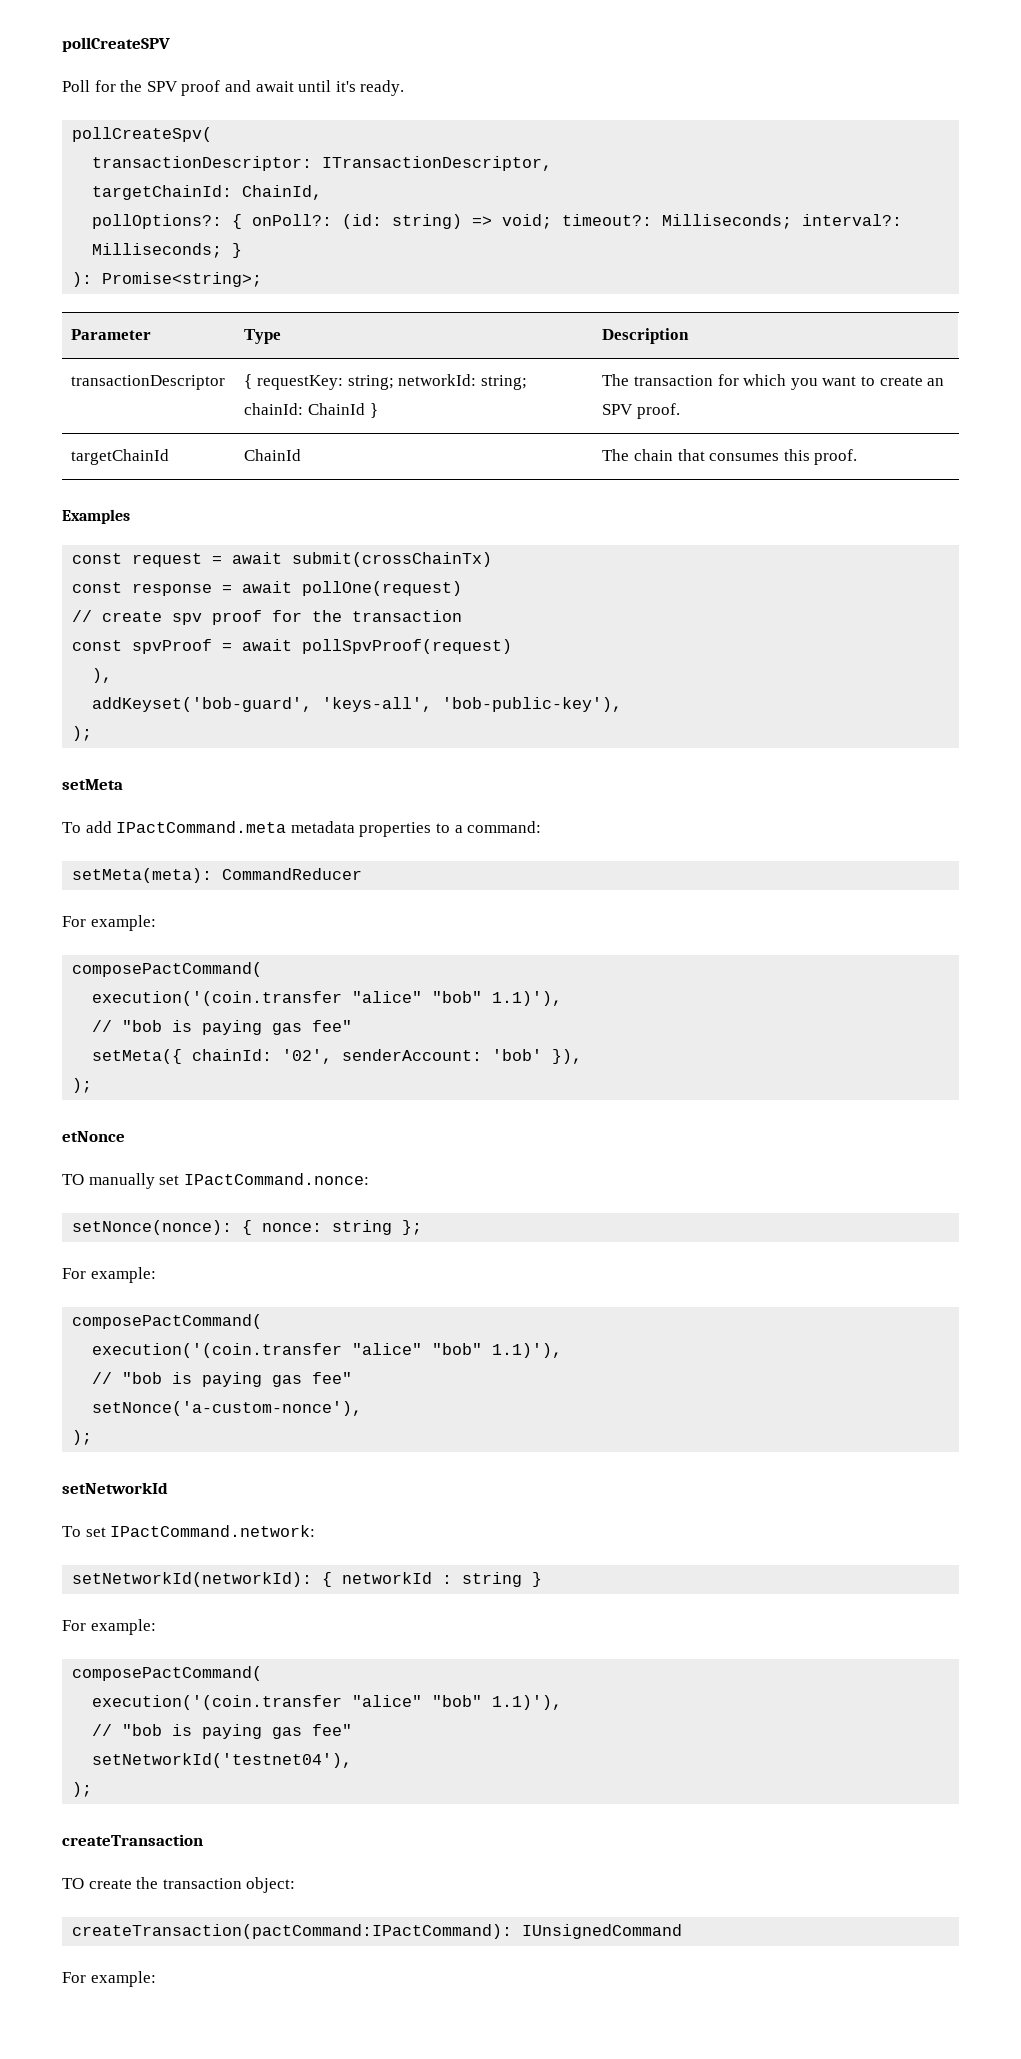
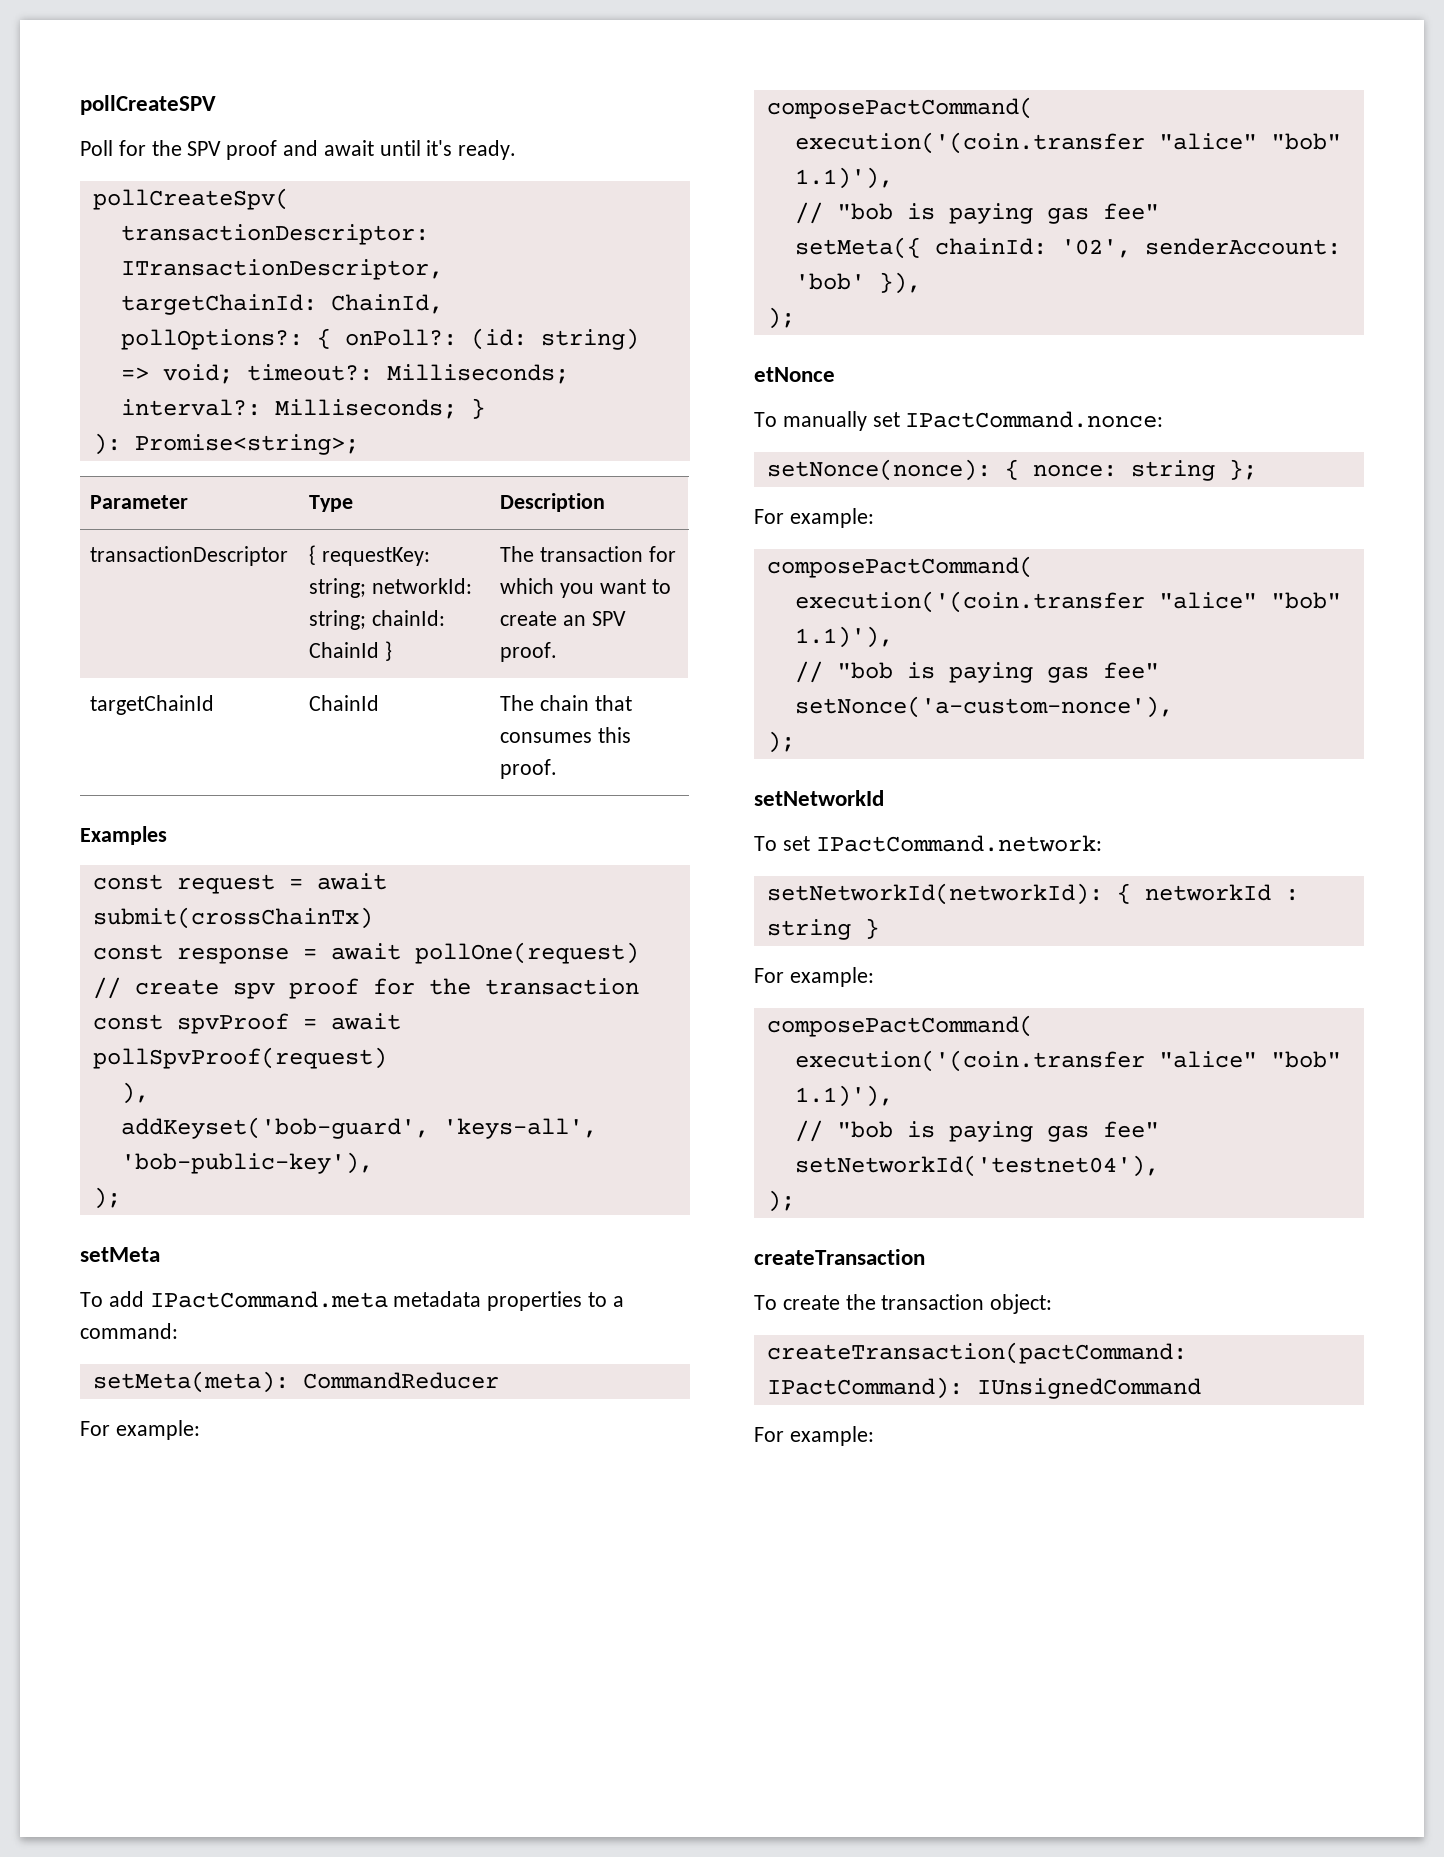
[62,1174,84,1185] TO -> [754,412,777,427] To
[62,1878,84,1889] TO -> [754,1295,777,1310] To

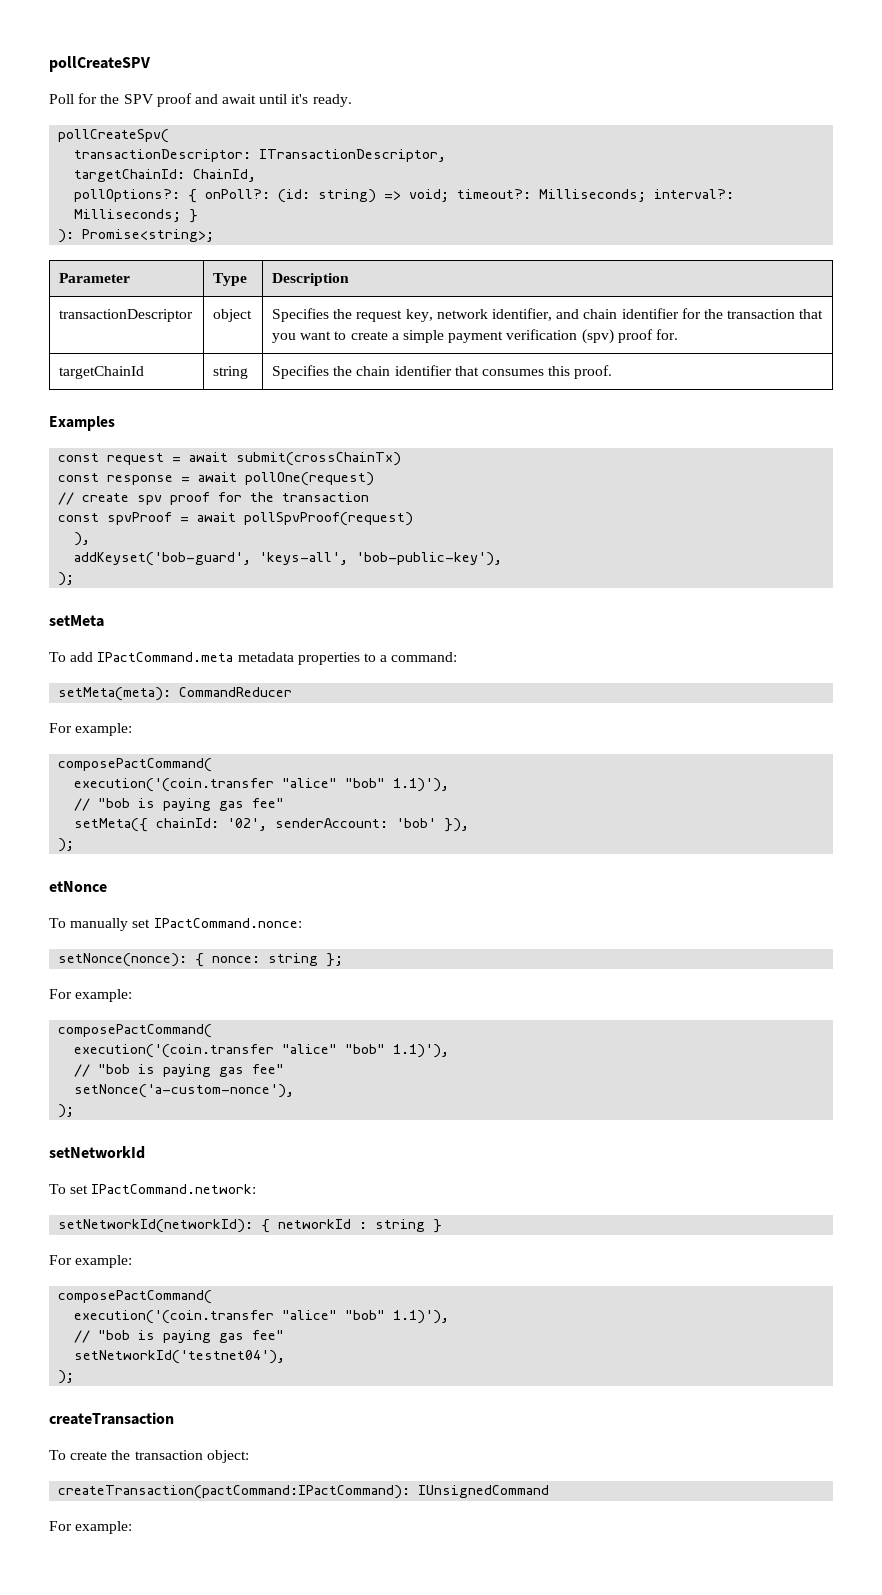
[309,545,430,566] [309,578,472,598] [309,610,445,630] [309,641,392,661] [500,546,676,562] [500,578,671,598] [500,611,626,626] [500,642,558,662] [90,695,215,715] [309,695,380,711] [500,695,589,711] { requestKey: string; networkId: string; chainId: ChainId } | The transaction for which you want to create an SPV proof. // targetChainId | ChainId | The chain -> [213,309,253,322] [272,308,824,322] [272,329,678,344] [59,366,145,379] [213,366,249,379] [272,365,452,379] object | Specifies the request key, network identifier, and chain identifier for the transaction that you want to create a simple payment verification (spv) proof for. // targetChainId | string | Specifies the chain identifier

